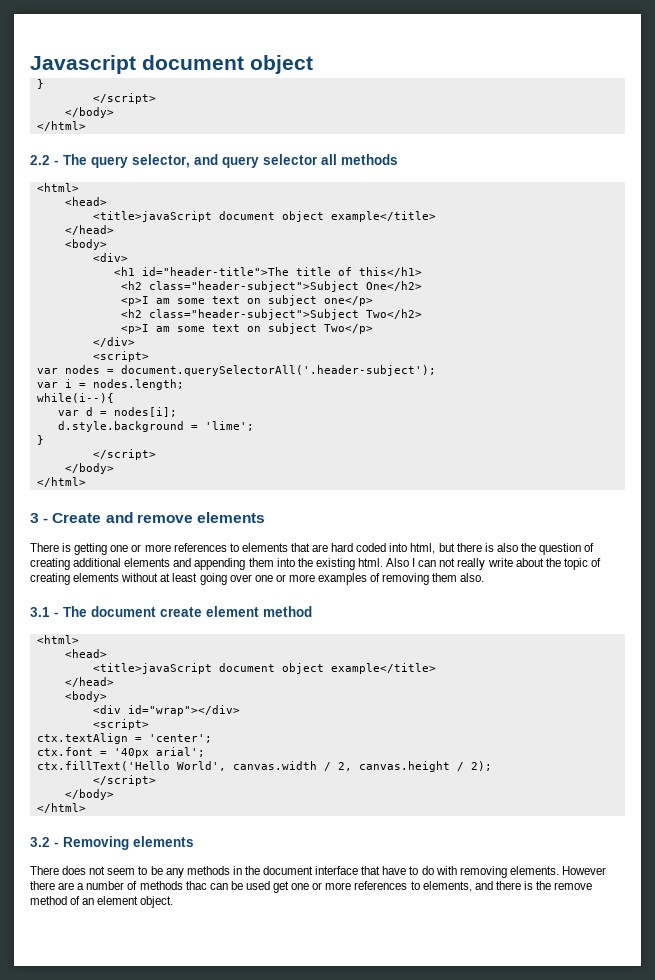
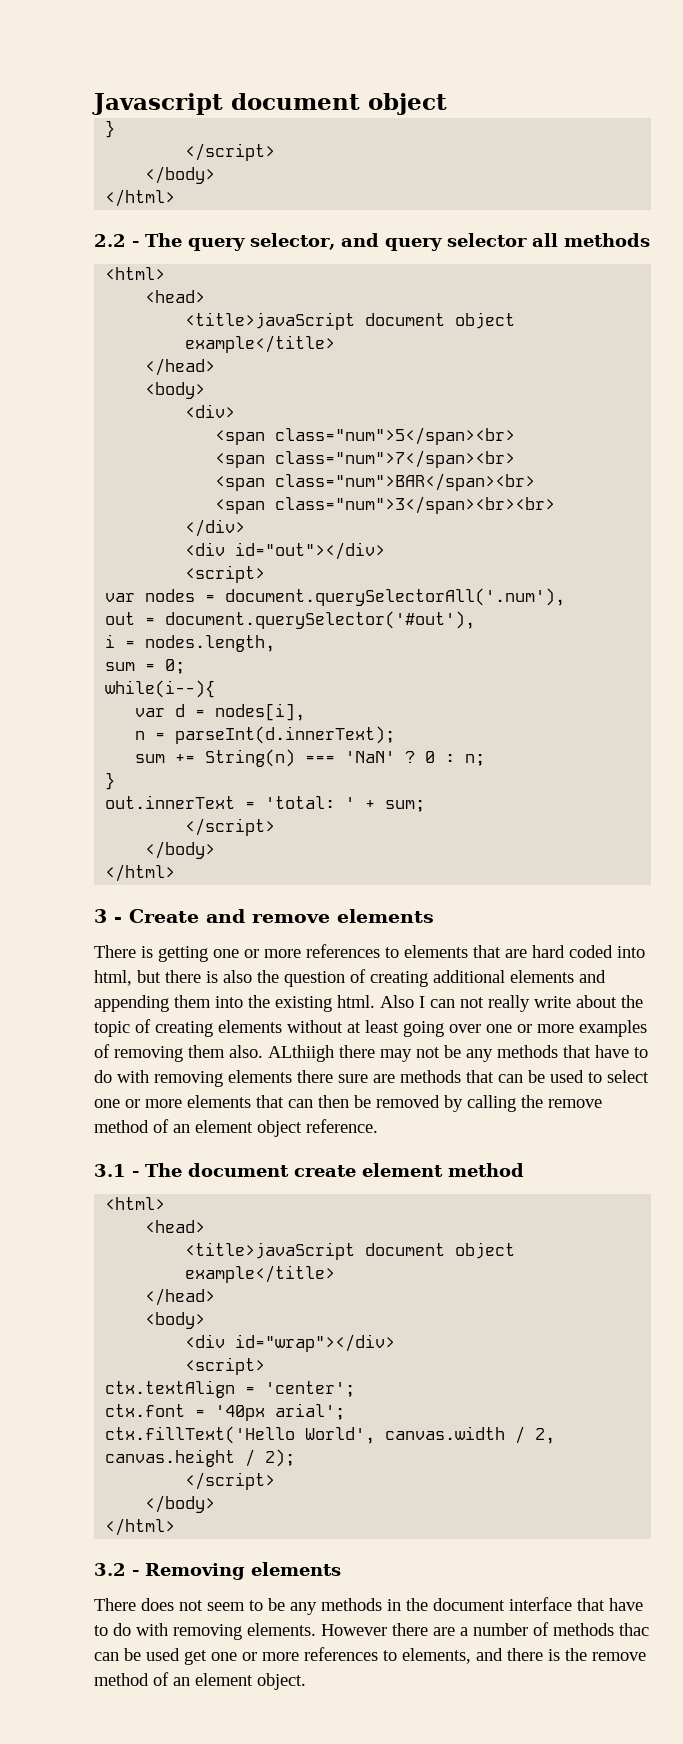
[113,267,422,277] [120,281,422,292] [120,295,373,306] [120,309,422,320] [120,323,373,334] <h1 id="header-title">The title of this</h1> // <h2 class="header-subject">Subject One</h2> // <p>I am some text on subject one</p> // <h2 class="header-subject">Subject Two</h2> // <p>I am some text on subject Two</p> -> [215,427,516,445] [215,450,516,468] [215,473,536,491] [215,496,556,514] <span class="num">5</span><br> // <span class="num">7</span><br> // <span class="num">BAR</span><br> // <span class="num">3</span><br><br>
(135, 342) none -> [185,542,386,560] // <div id="out"></div>
[120,365,436,376] [36,379,184,390] [36,393,114,403] [57,407,177,417] [57,421,254,432] [36,435,44,445] document.querySelectorAll('.header-subject'); // var i = nodes.length; // while(i--){ // var d = nodes[i]; // d.style.background = 'lime'; // } -> [225,588,566,606] [105,611,476,629] [105,634,276,652] [105,659,186,674] [105,680,216,698] [135,703,306,721] [135,726,396,744] [135,749,486,767] [105,772,116,790] [105,795,426,812] document.querySelectorAll('.num'), // out = document.querySelector('#out'), // i = nodes.length, // sum = 0; // while(i--){ // var d = nodes[i], // n = parseInt(d.innerText); // sum += String(n) === 'NaN' ? 0 : n; // } // out.innerText = 'total: ' + sum;
(485, 577) none -> [268,1045,648,1062] [94,1070,649,1087] [94,1095,602,1112] [94,1119,378,1137] ALthiigh there may not be any methods that have to do with removing elements there sure are methods that can be used to select one or more elements that can then be removed by calling the remove method of an element object reference.

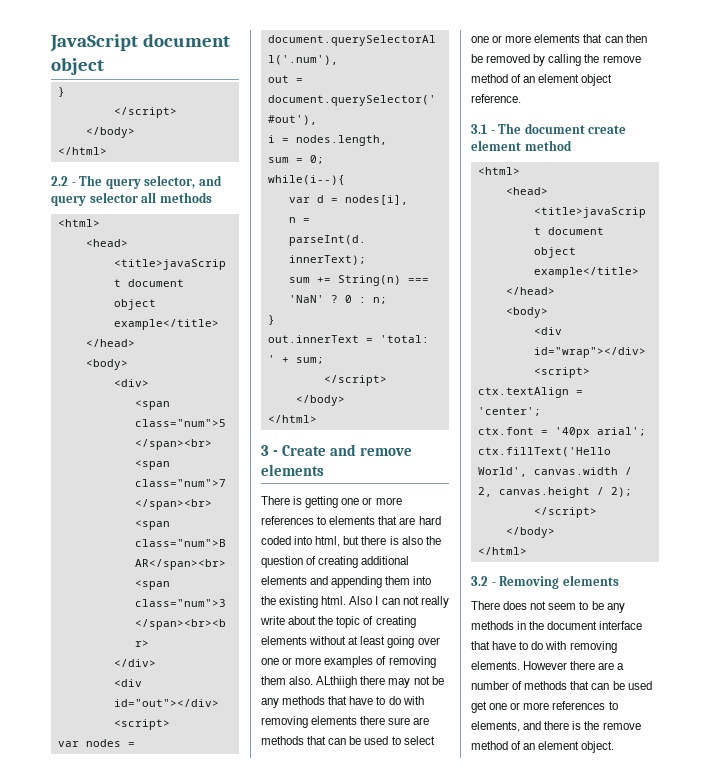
[92,93,223,115] Javascript -> [50,34,138,52] JavaScript
[619,1623,649,1636] thac -> [570,681,590,690] that

